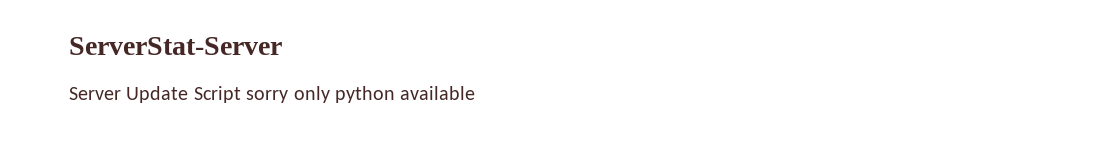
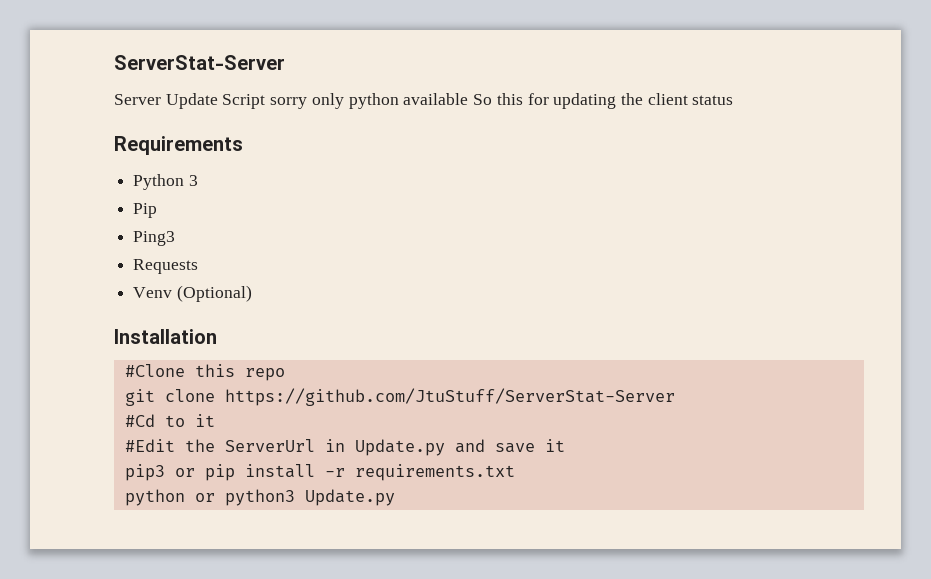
(476, 93) none -> [473,93,734,109] [114,136,243,155] [133,174,198,190] [133,203,158,218] [133,231,176,246] [133,259,199,274] [133,285,252,302] [114,329,217,344] [124,364,285,381] [124,388,675,406] [124,414,215,427] [124,439,565,456] [124,464,515,481] [124,489,395,506] So this for updating the client status // Requirements // Python 3 // Pip // Ping3 // Requests // Venv (Optional) // Installation // #Clone this repo // git clone https://github.com/JtuStuff/ServerStat-Server // #Cd to it // #Edit the ServerUrl in Update.py and save it // pip3 or pip install -r requirements.txt // python or python3 Update.py

